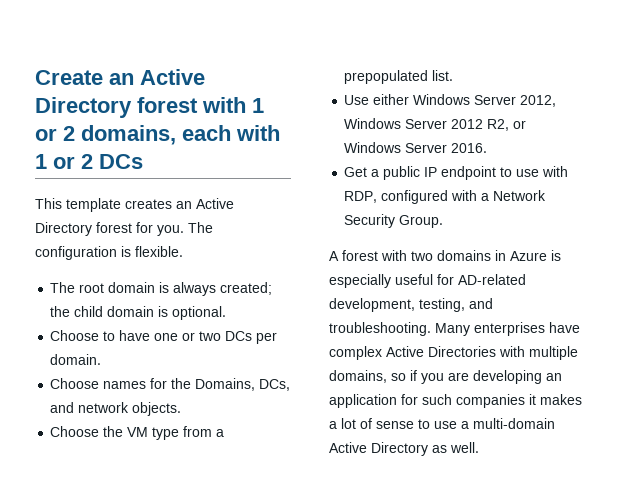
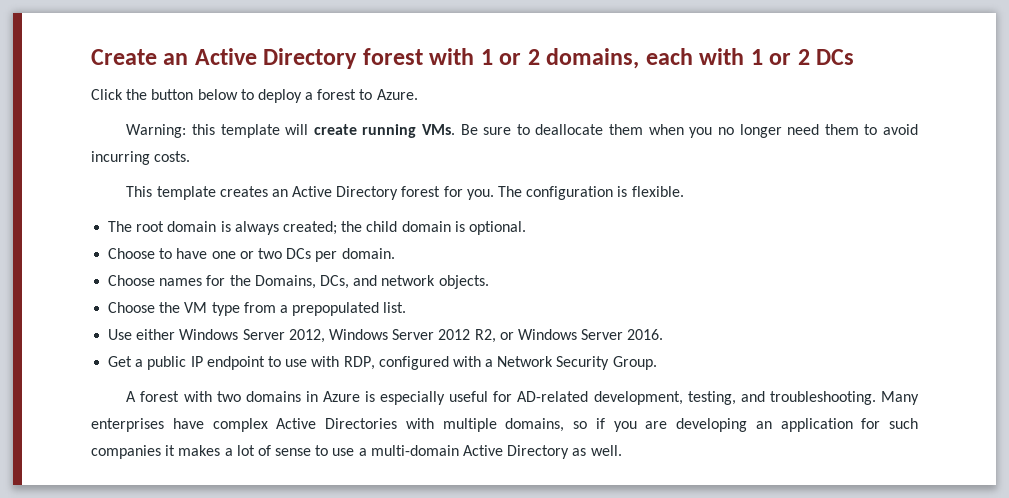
(143, 161) none -> [91,89,418,103] [126,124,918,138] [91,151,191,165] // Click the button below to deploy a forest to Azure. // Warning: this template will create running VMs. Be sure to deallocate them when you no longer need them to avoid incurring costs.

